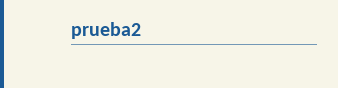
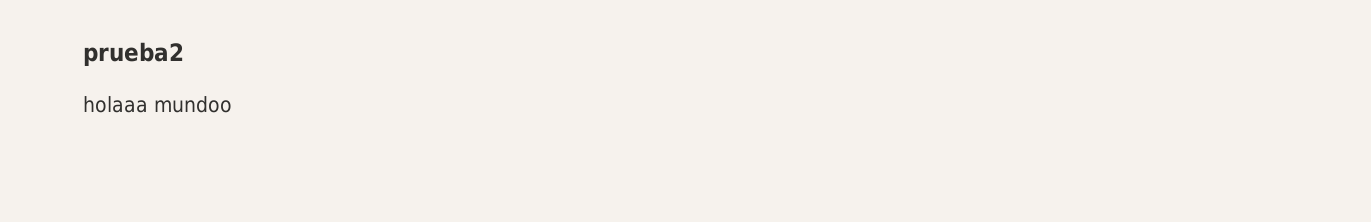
(141, 30) none -> [83,96,232,113] // holaaa mundoo

